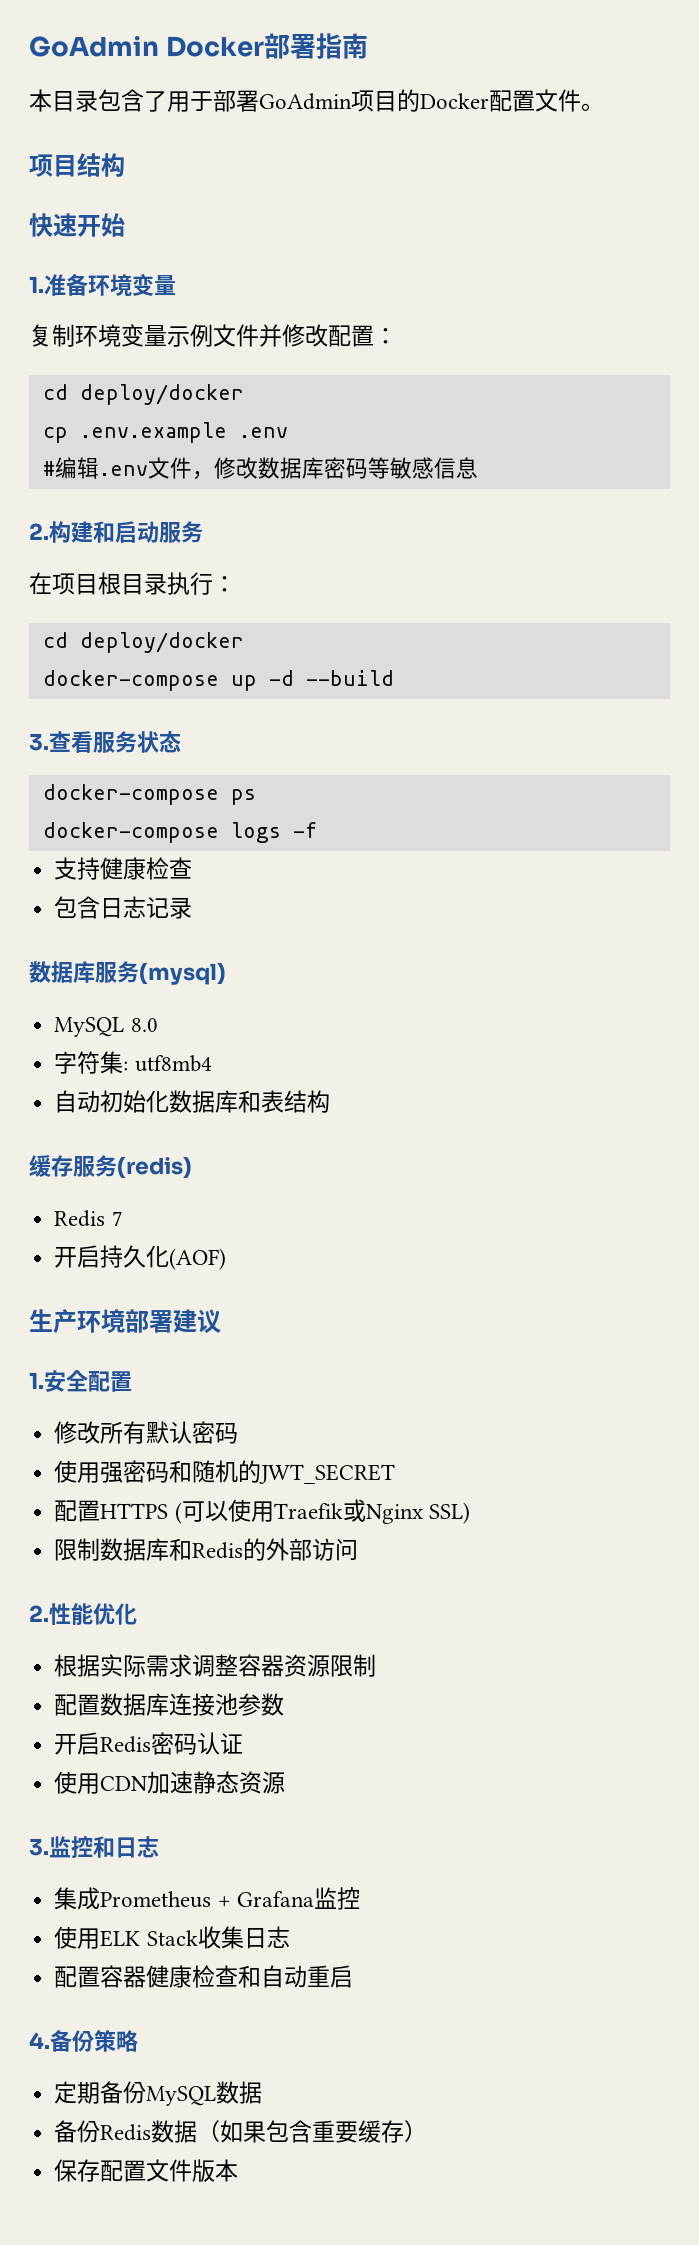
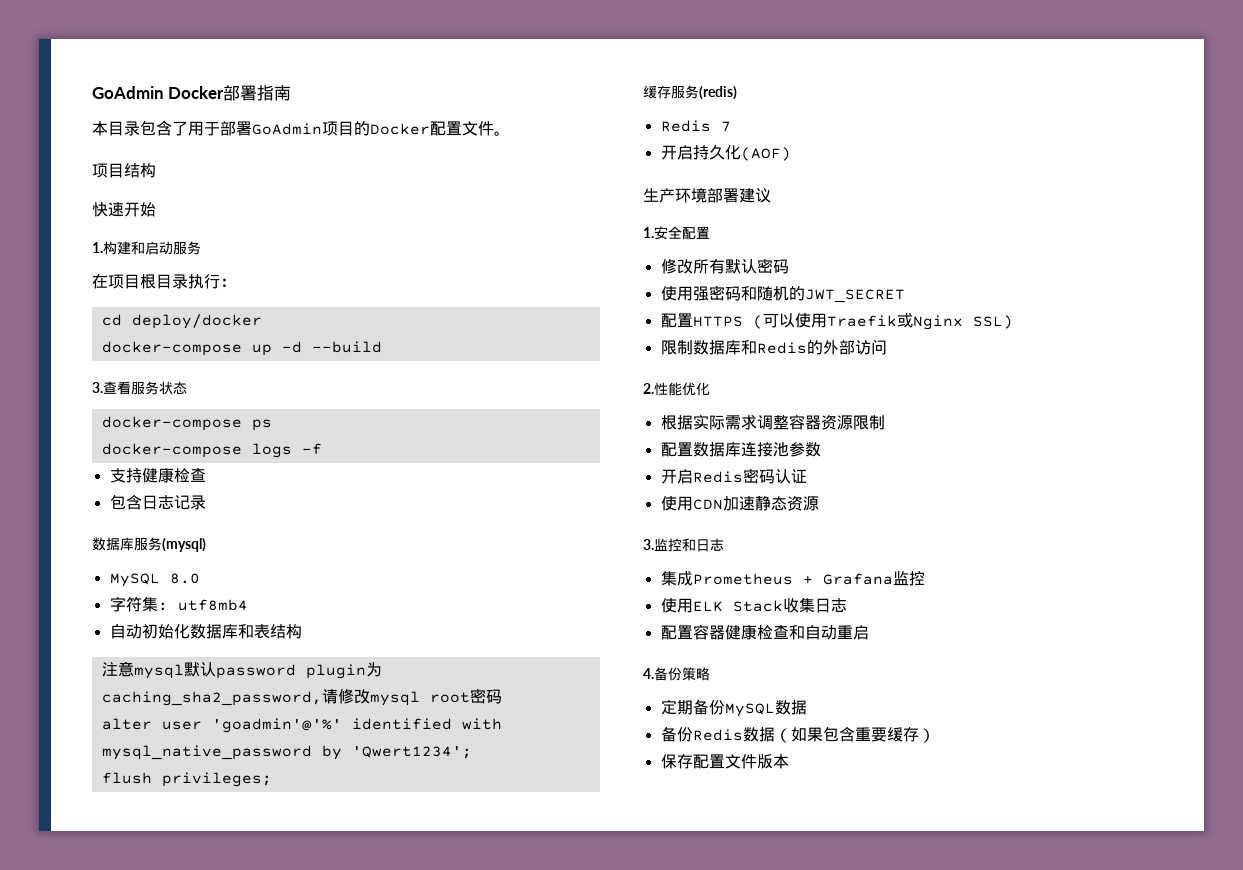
[44,273,176,296] [29,324,397,347] [42,384,244,405] [42,422,288,443] [42,457,478,480] [29,523,49,540] 准备环境变量 // 复制环境变量示例文件并修改配置： // cd deploy/docker // cp .env.example .env // #编辑.env文件，修改数据库密码等敏感信息 // 2. -> (103, 247) none
(331, 1101) none -> [101,661,382,679] [101,688,502,706] [101,718,502,733] [101,745,472,760] [101,772,272,787] // 注意mysql默认password plugin为caching_sha2_password,请修改mysql root密码 // alter user 'goadmin'@'%' identified with mysql_native_password by 'Qwert1234'; // flush privileges;

